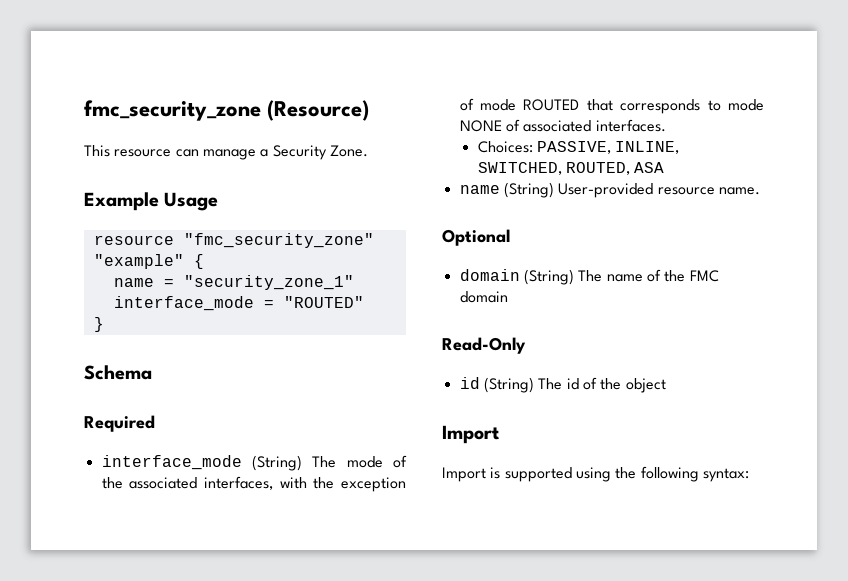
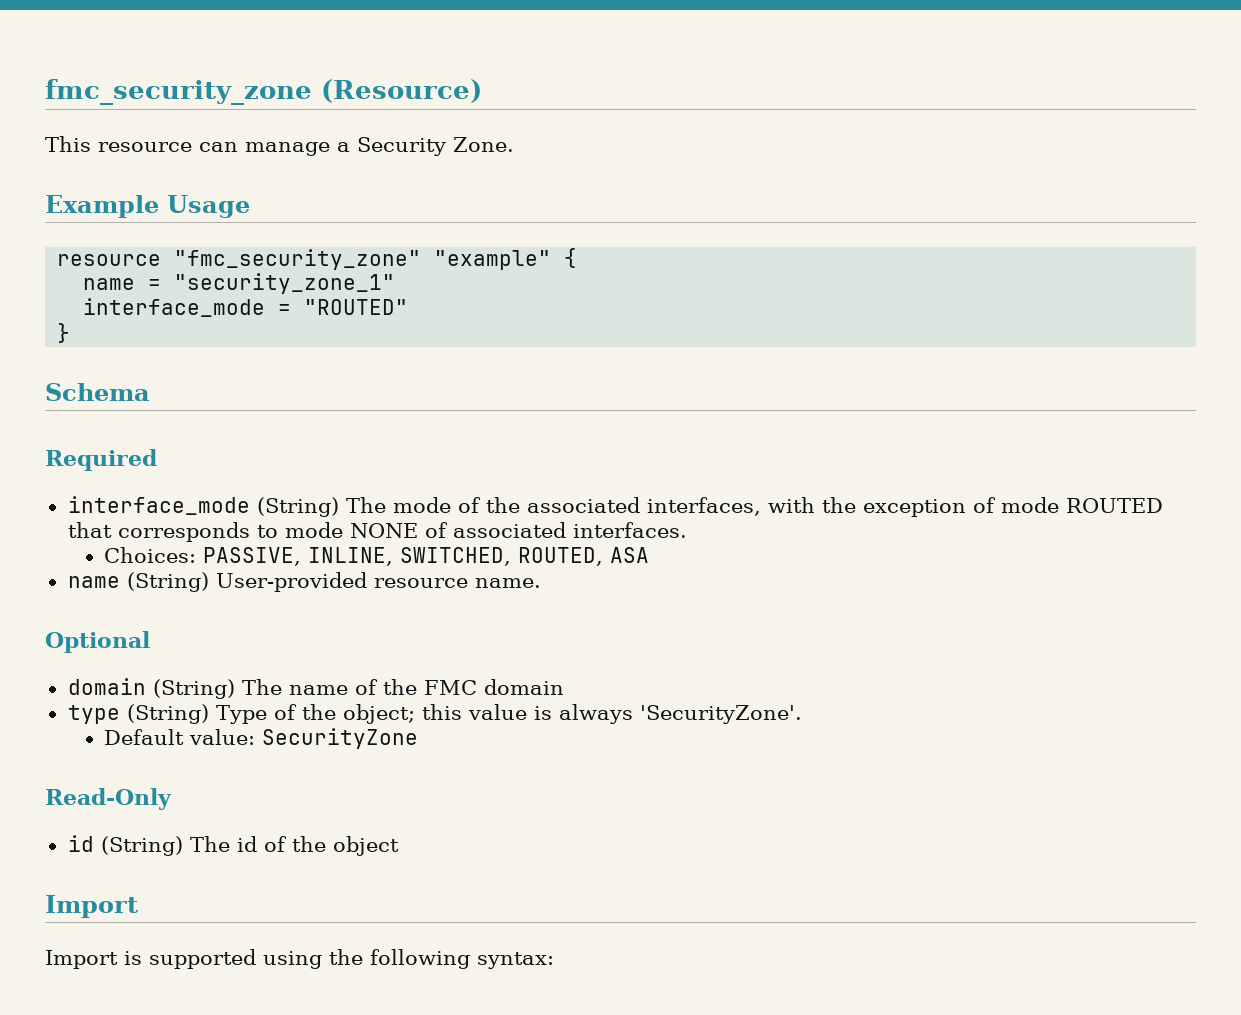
(508, 297) none -> [67,704,802,724] [104,728,419,749] // type (String) Type of the object; this value is always 'SecurityZone'. // Default value: SecurityZone

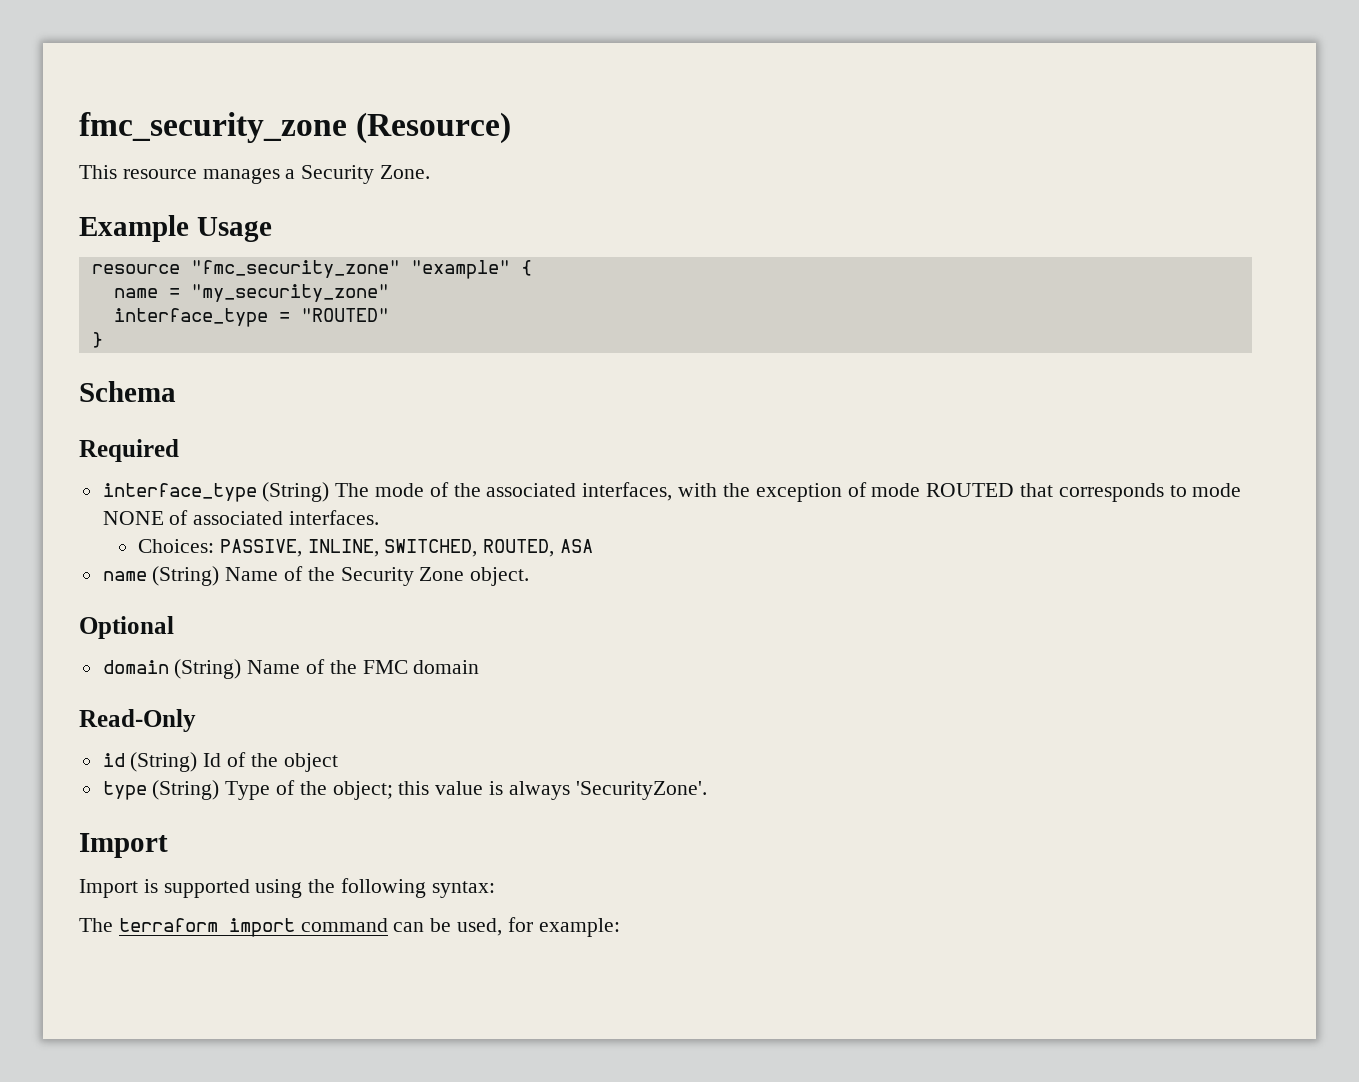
[199,142,330,156] can manage -> [202,168,280,184] manages
[174,273,396,294] [83,298,266,317] "security_zone_1" // interface_mode -> [190,284,389,302] [113,308,268,327] "my_security_zone" // interface_type
[67,496,250,515] interface_mode -> [102,483,257,502] interface_type
[215,572,541,592] User-provided resource name. -> [225,566,530,586] Name of the Security Zone object.
[241,679,348,695] The name -> [247,660,301,674] Name
(564, 687) none -> [79,709,196,732] [102,752,338,772] // Read-Only // id (String) Id of the object
[104,728,419,749] [45,788,172,810] [67,835,399,856] // Default value: SecurityZone // Read-Only // id (String) The id of the object -> (707, 790) none
(554, 960) none -> [79,917,620,937] // The terraform import command can be used, for example:

